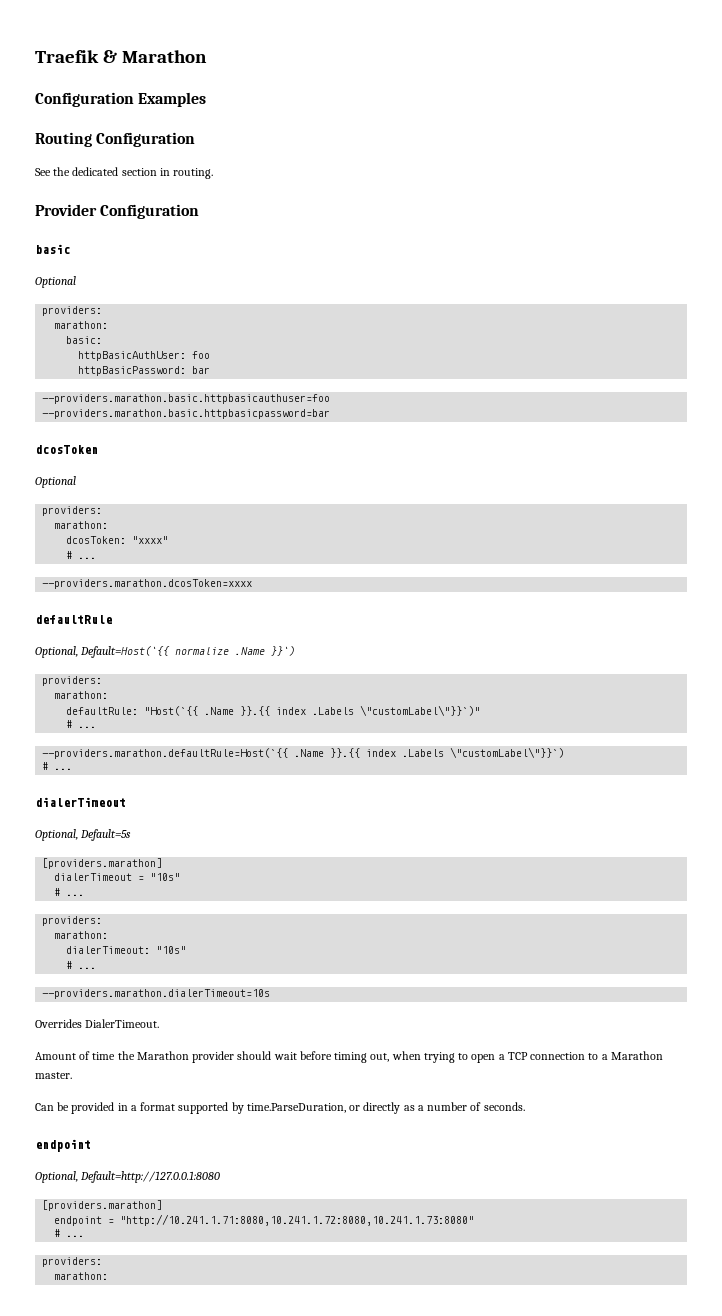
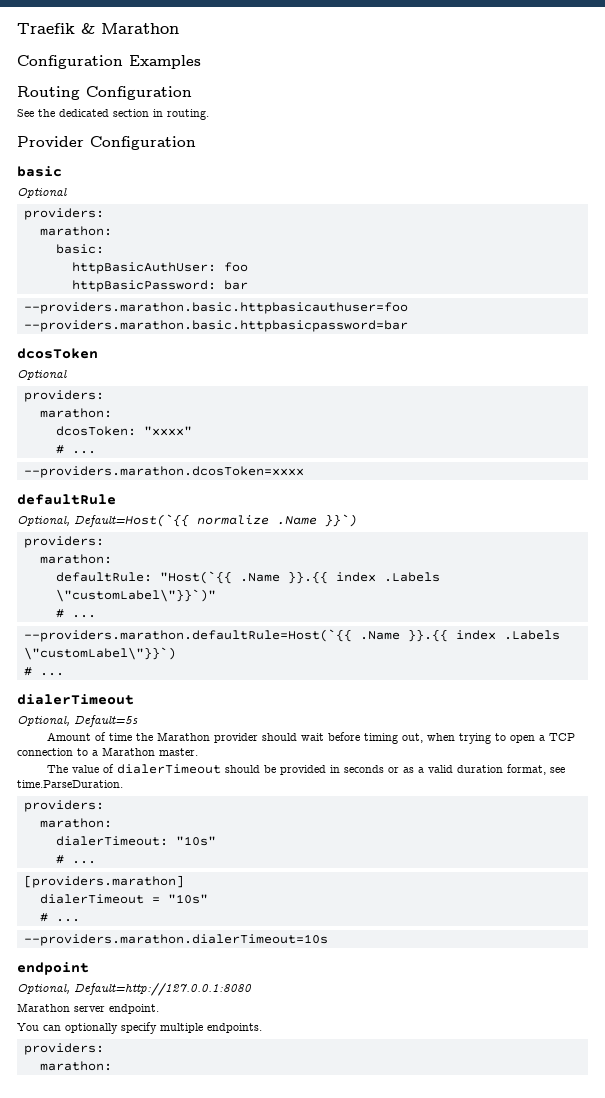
[42,858,163,869] [54,873,181,881] [54,888,85,896] [42,916,103,926] [54,931,109,939] [66,946,187,954] [66,961,97,969] [42,989,271,999] [35,1019,160,1028] // [providers.marathon] // dialerTimeout = "10s" // # ... // providers: // marathon: // dialerTimeout: "10s" // # ... // --providers.marathon.dialerTimeout=10s // Overrides DialerTimeout. -> (138, 721) none
[35,1102,525,1114] [35,1139,91,1152] [35,1171,221,1183] [42,1200,163,1211] [54,1214,475,1226] [54,1229,85,1237] Can be provided in a format supported by time.ParseDuration, or directly as a number of seconds. // endpoint // Optional, Default=http://127.0.0.1:8080 // [providers.marathon] // endpoint = "http://10.241.1.71:8080,10.241.1.72:8080,10.241.1.73:8080" // # ... -> [46,764,565,775] [17,780,123,788] [23,800,104,812] [39,818,112,828] [55,836,216,846] [55,855,96,864] [23,875,184,888] [39,894,208,904] [39,913,80,922] [23,934,328,946] [17,962,89,975] [17,983,252,996] [17,1003,159,1014] [17,1022,262,1034] The value of dialerTimeout should be provided in seconds or as a valid duration format, see time.ParseDuration. // providers: // marathon: // dialerTimeout: "10s" // # ... // [providers.marathon] // dialerTimeout = "10s" // # ... // --providers.marathon.dialerTimeout=10s // endpoint // Optional, Default=http://127.0.0.1:8080 // Marathon server endpoint. // You can optionally specify multiple endpoints.

